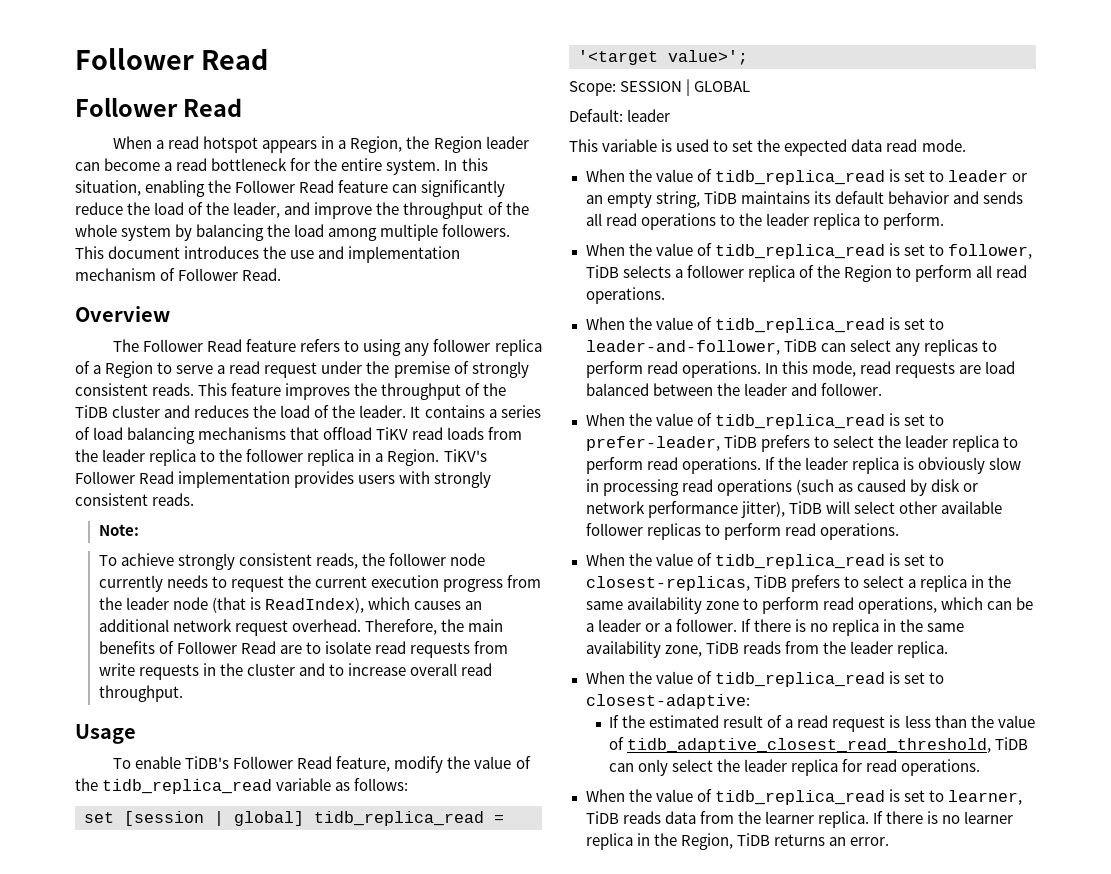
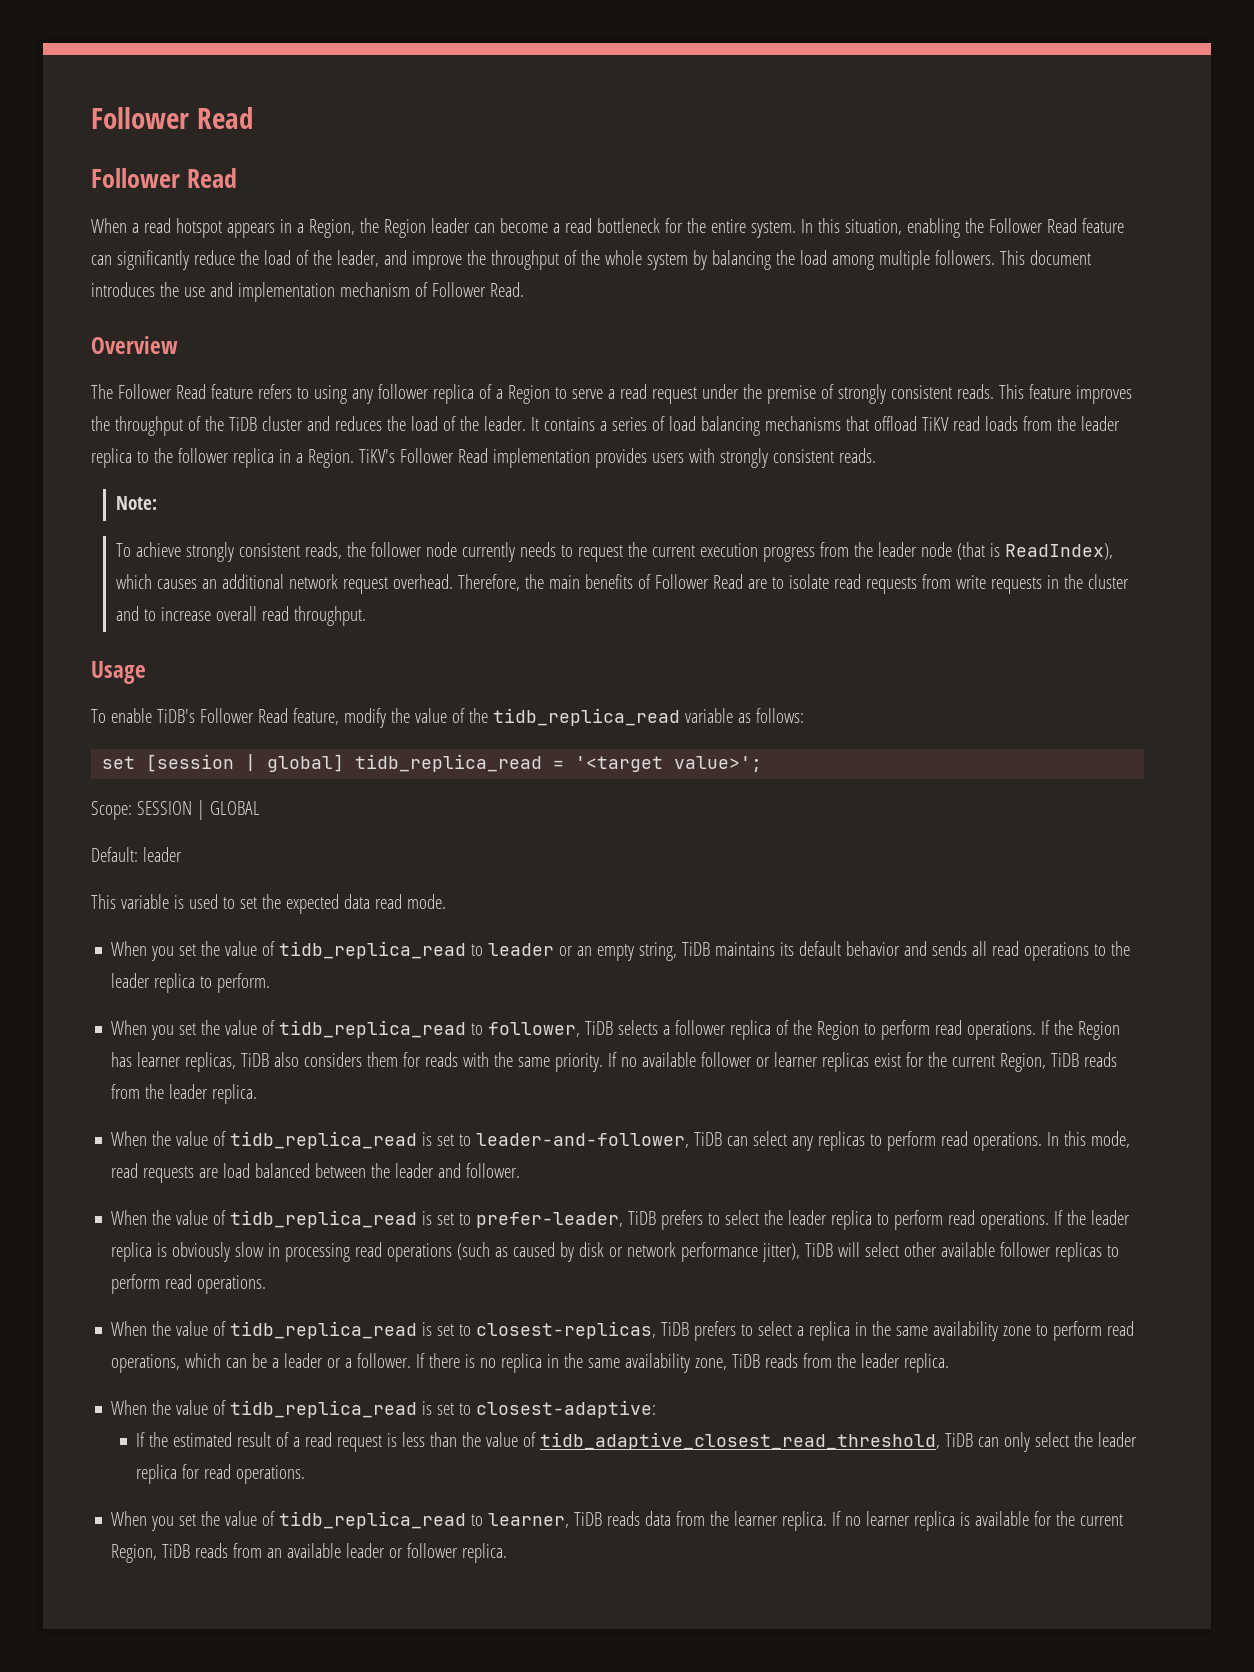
[628,169,925,185] the value of tidb_replica_read is set -> [151,941,467,961] you set the value of tidb_replica_read
[628,243,925,259] the value of tidb_replica_read is set -> [151,1020,467,1040] you set the value of tidb_replica_read
[976,265,1028,278] [585,287,665,304] all read operations. -> [935,1020,1121,1040] [111,1052,1118,1072] [111,1084,258,1104] read operations. If the Region has learner replicas, TiDB also considers them for reads with the same priority. If no available follower or learner replicas exist for the current Region, TiDB reads from the leader replica.
[628,789,925,805] the value of tidb_replica_read is set -> [151,1511,467,1531] you set the value of tidb_replica_read
[885,811,938,824] there is -> (842, 1518) none
[636,833,889,850] in the Region, TiDB returns an error. -> [960,1511,1124,1526] [111,1543,508,1563] is available for the current Region, TiDB reads from an available leader or follower replica.

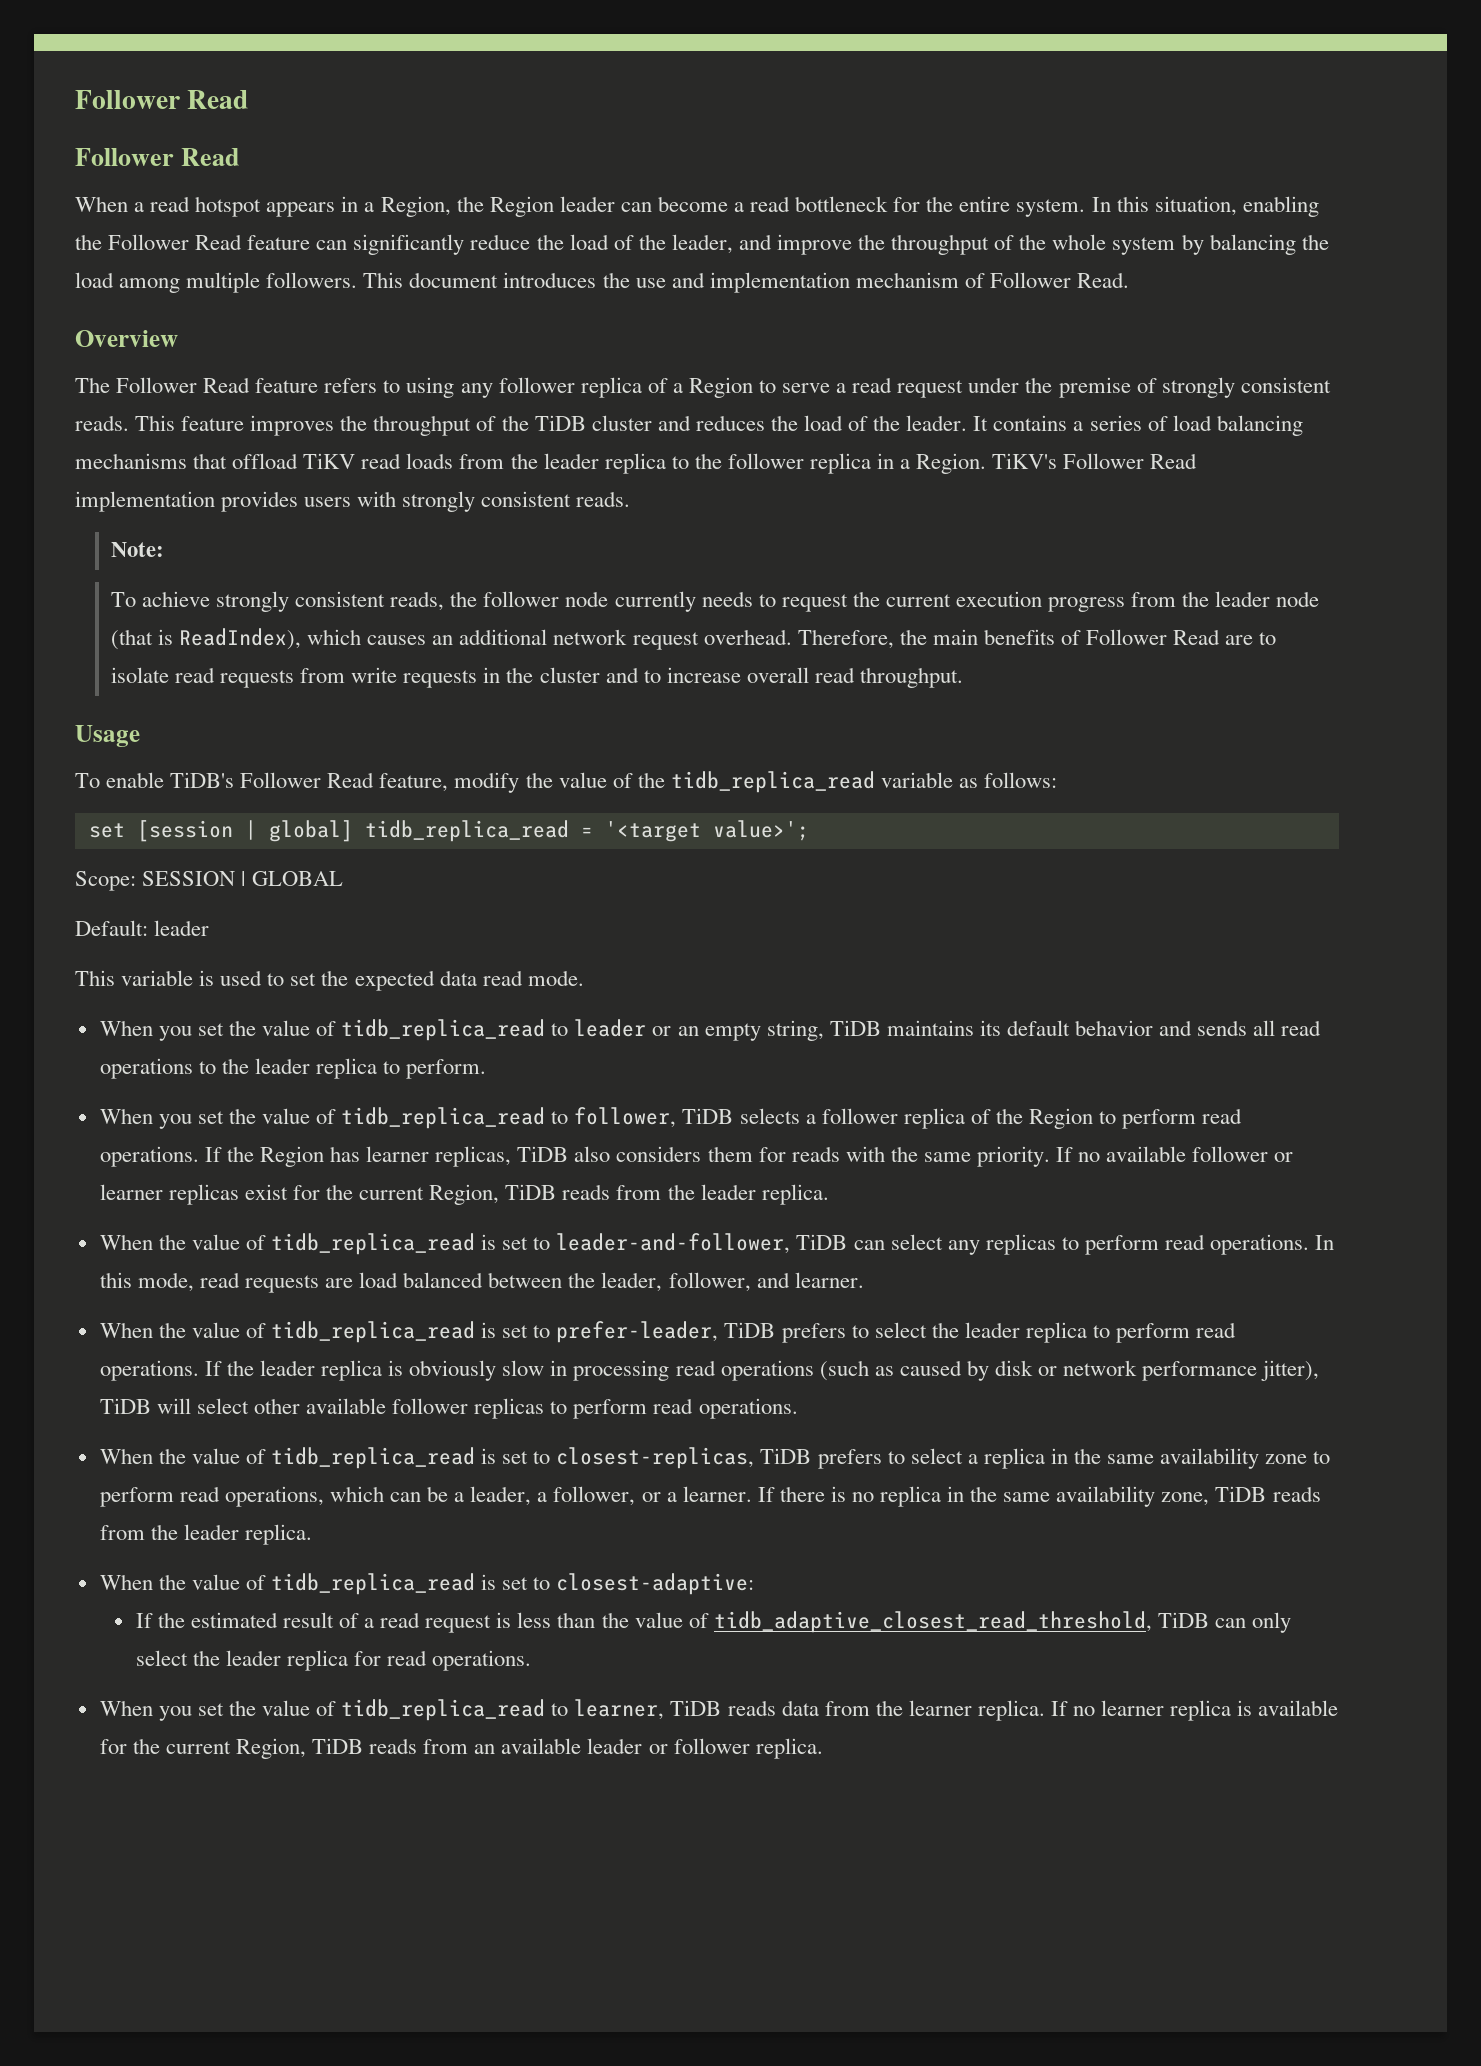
[395,1163,521,1178] leader and follower. -> [601,1272,864,1292] leader, follower, and learner.
[284,1353,324,1368] leader -> [470,1486,636,1506] leader, a follower,
[357,1353,412,1368] follower. -> [682,1486,752,1502] learner.

